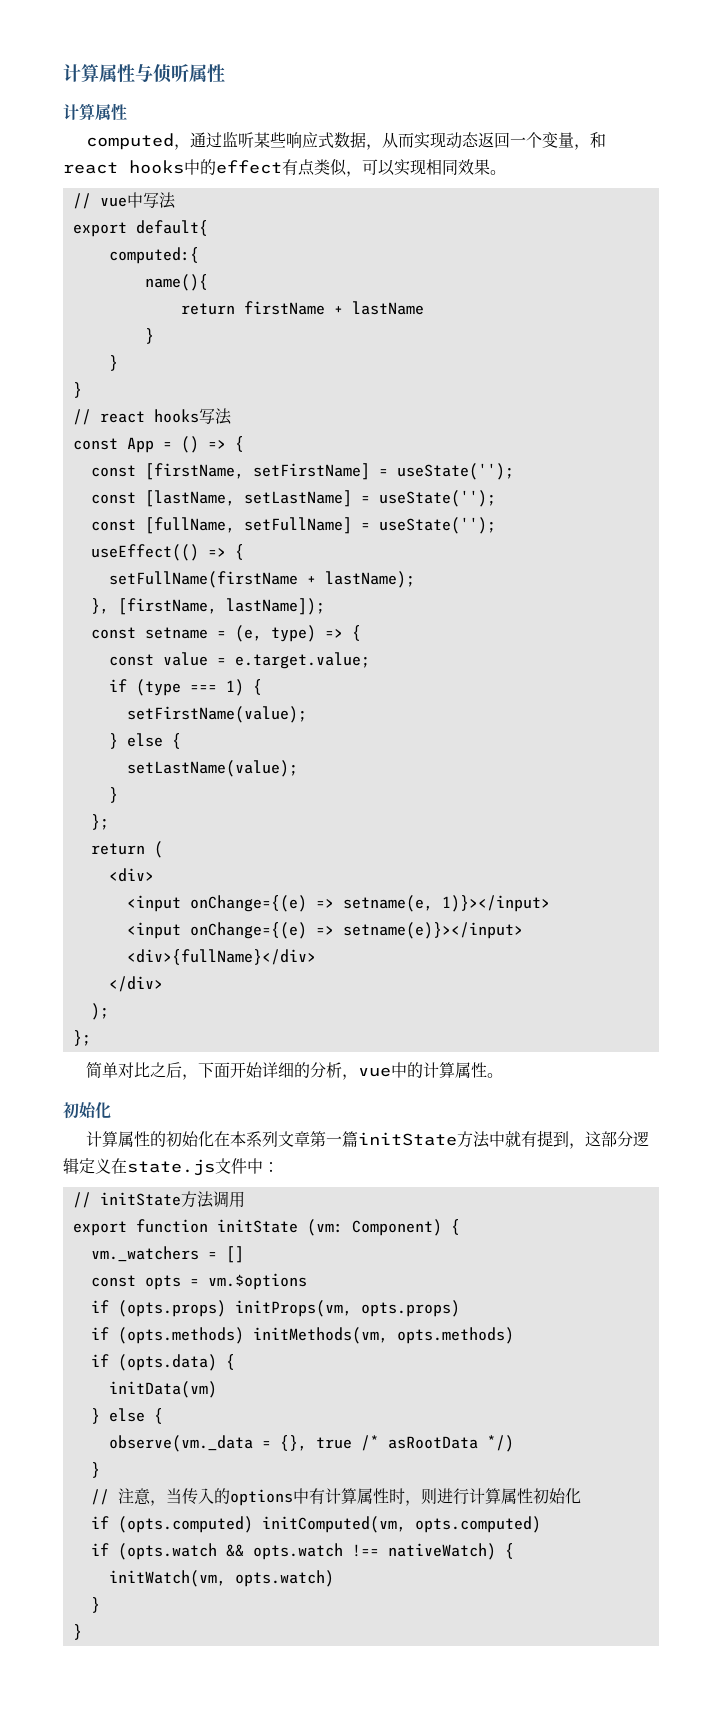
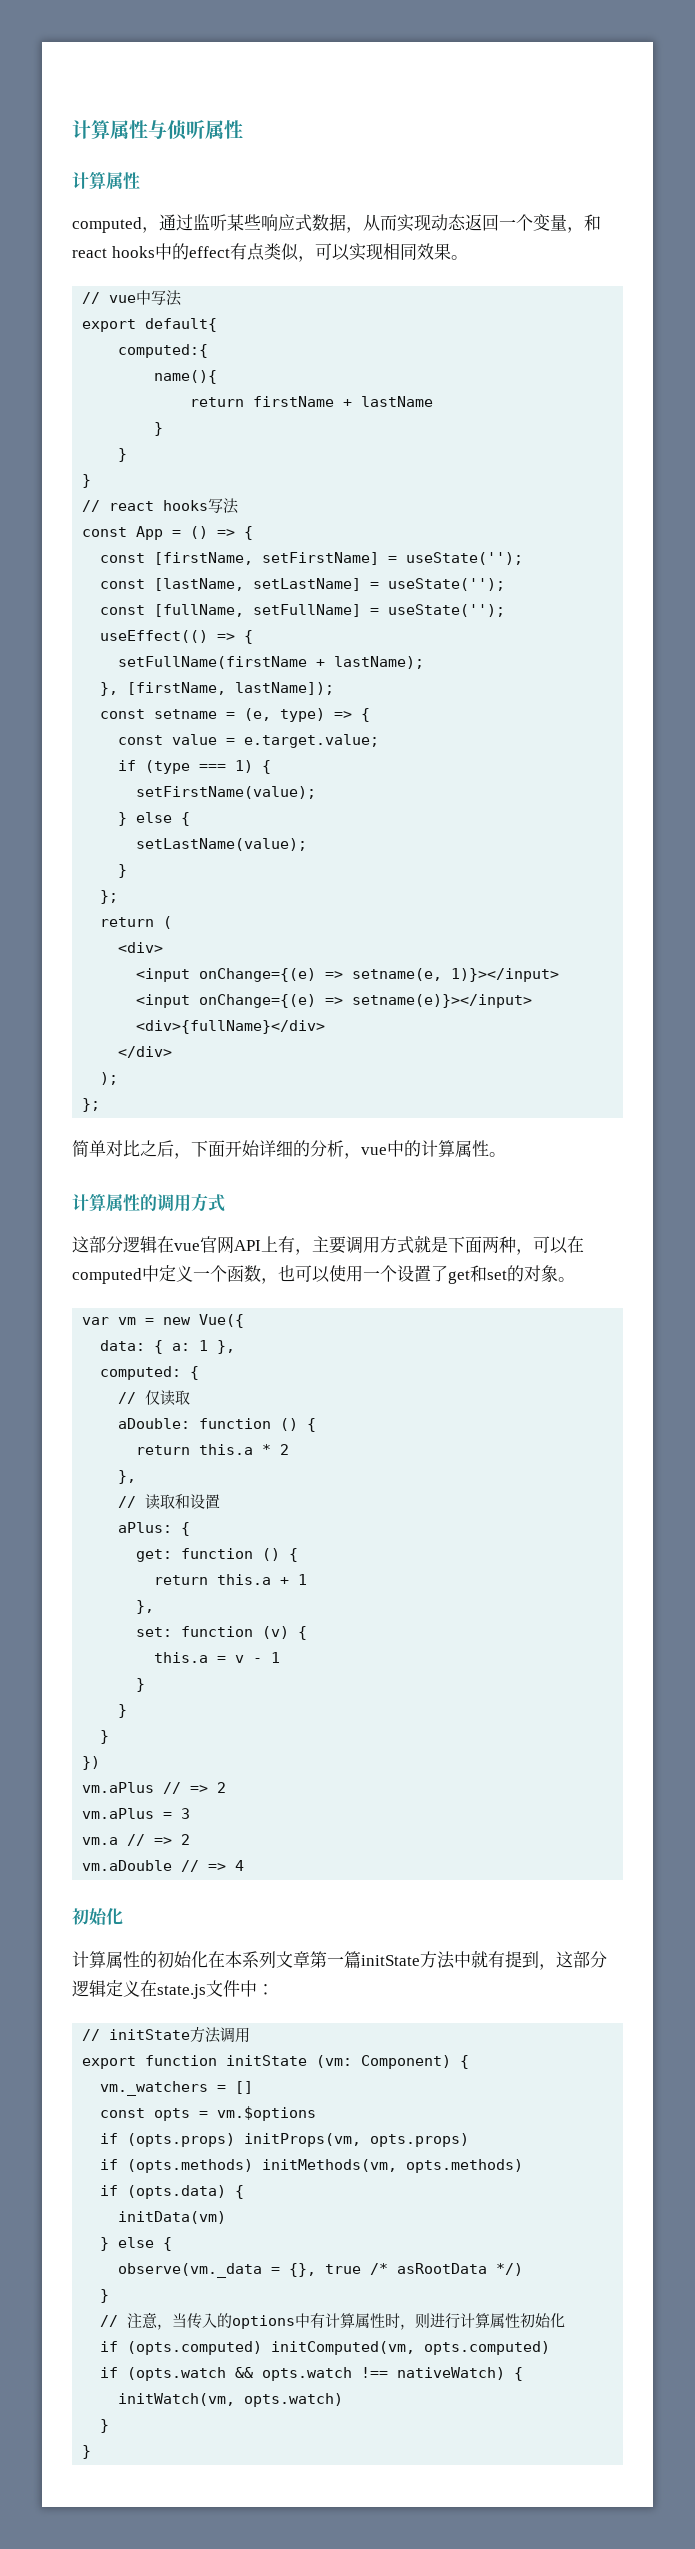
(504, 1075) none -> [72,1193,225,1212] [72,1235,584,1255] [72,1265,575,1284] [82,1314,245,1328] [100,1340,236,1354] [100,1366,200,1380] [118,1390,191,1406] [118,1418,317,1432] [136,1444,290,1455] [118,1470,137,1484] [118,1494,221,1510] [118,1522,191,1536] [136,1548,299,1562] [154,1574,308,1585] [136,1600,155,1614] [136,1626,308,1640] [154,1652,281,1663] [136,1678,146,1692] [118,1704,128,1718] [100,1730,110,1744] [82,1756,101,1770] [82,1782,227,1794] [82,1808,191,1819] [82,1834,191,1846] [82,1860,245,1872] // 计算属性的调用方式 // 这部分逻辑在vue官网API上有，主要调用方式就是下面两种，可以在computed中定义一个函数，也可以使用一个设置了get和set的对象。 // var vm = new Vue({ // data: { a: 1 }, // computed: { // // 仅读取 // aDouble: function () { // return this.a * 2 // }, // // 读取和设置 // aPlus: { // get: function () { // return this.a + 1 // }, // set: function (v) { // this.a = v - 1 // } // } // } // }) // vm.aPlus // => 2 // vm.aPlus = 3 // vm.a // => 2 // vm.aDouble // => 4

